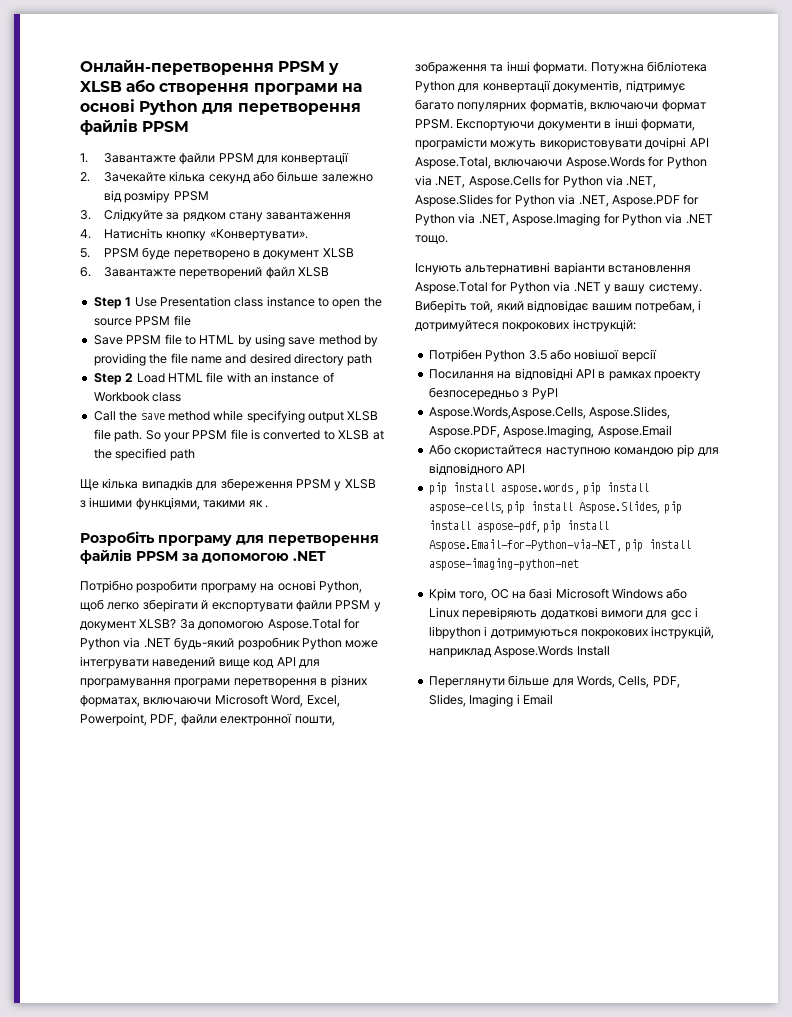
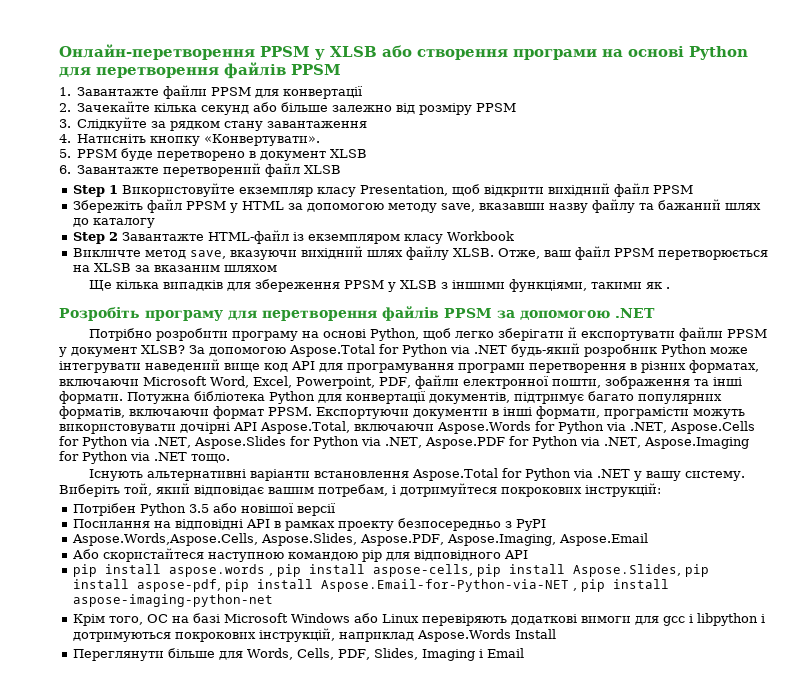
[134,296,382,309] [93,315,191,326] [93,334,379,347] [93,353,373,366] [93,372,334,385] [93,392,182,402] [93,410,379,423] [93,429,384,442] [93,448,195,461] Use Presentation class instance to open the source PPSM file // Save PPSM file to HTML by using save method by providing the file name and desired directory path // Step 2 Load HTML file with an instance of Workbook class // Call the save method while specifying output XLSB file path. So your PPSM file is converted to XLSB at the specified path -> [121,183,693,197] [72,199,761,213] [72,218,155,228] [72,230,514,244] [72,246,768,260] [72,263,277,272] Використовуйте екземпляр класу Presentation, щоб відкрити вихідний файл PPSM // Збережіть файл PPSM у HTML за допомогою методу save, вказавши назву файлу та бажаний шлях до каталогу // Step 2 Завантажте HTML-файл із екземпляром класу Workbook // Викличте метод save, вказуючи вихідний шлях файлу XLSB. Отже, ваш файл PPSM перетворюється на XLSB за вказаним шляхом

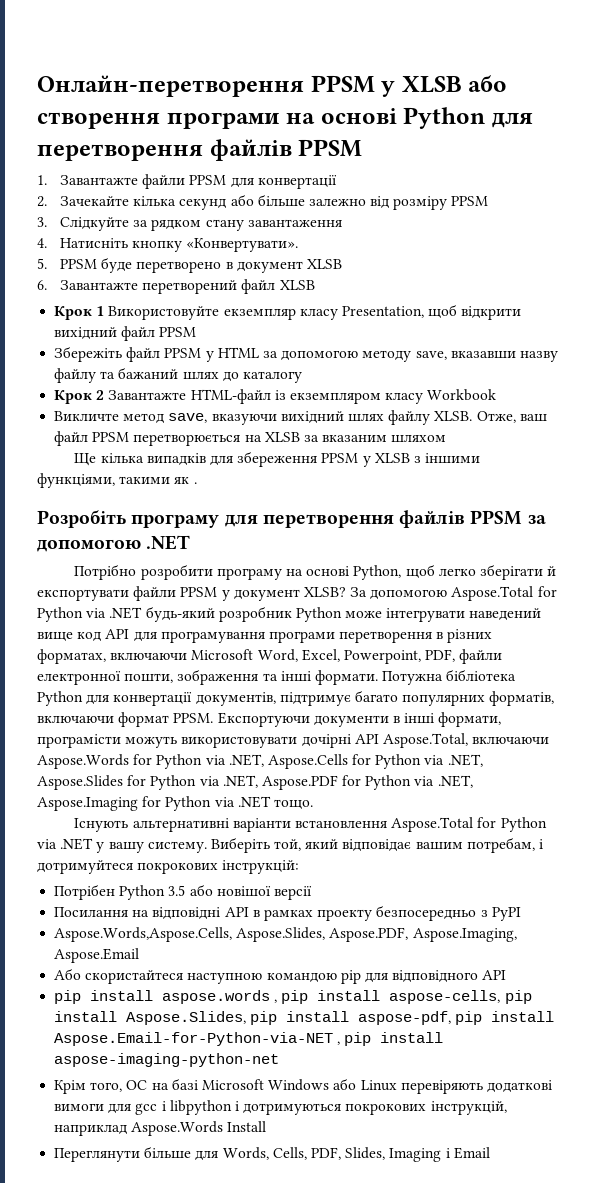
[72,185,105,197] Step -> [54,306,93,320] Крок
[72,232,105,244] Step -> [54,390,93,404] Крок

